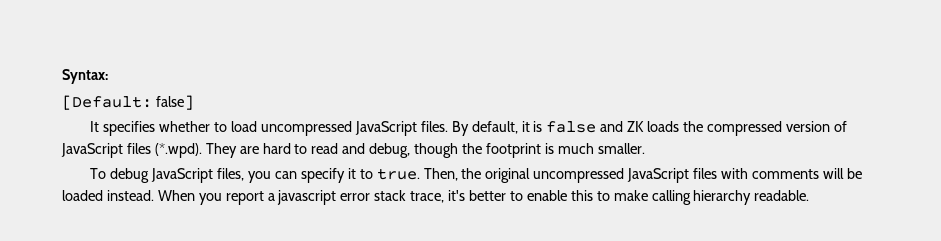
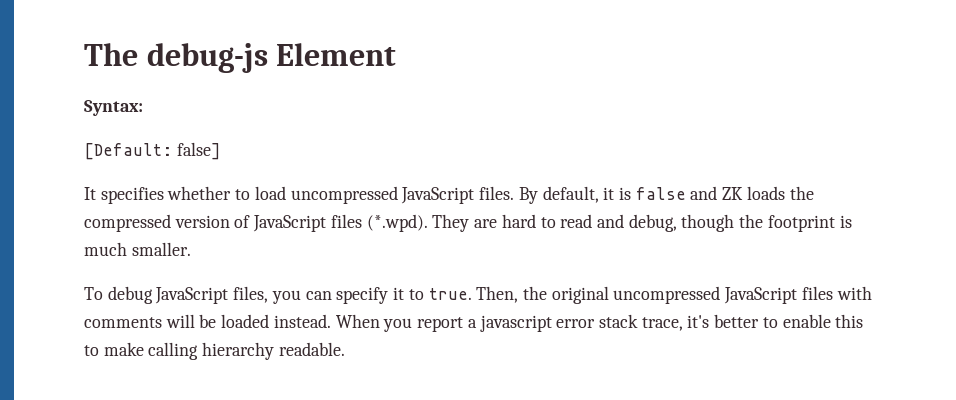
(62, 76) none -> [84,43,397,73] The debug-js Element //

